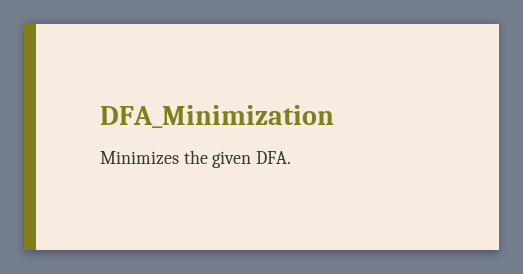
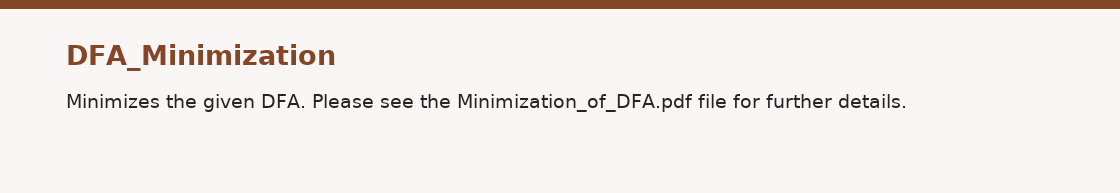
(292, 157) none -> [311,94,907,112] Please see the Minimization_of_DFA.pdf file for further details.

